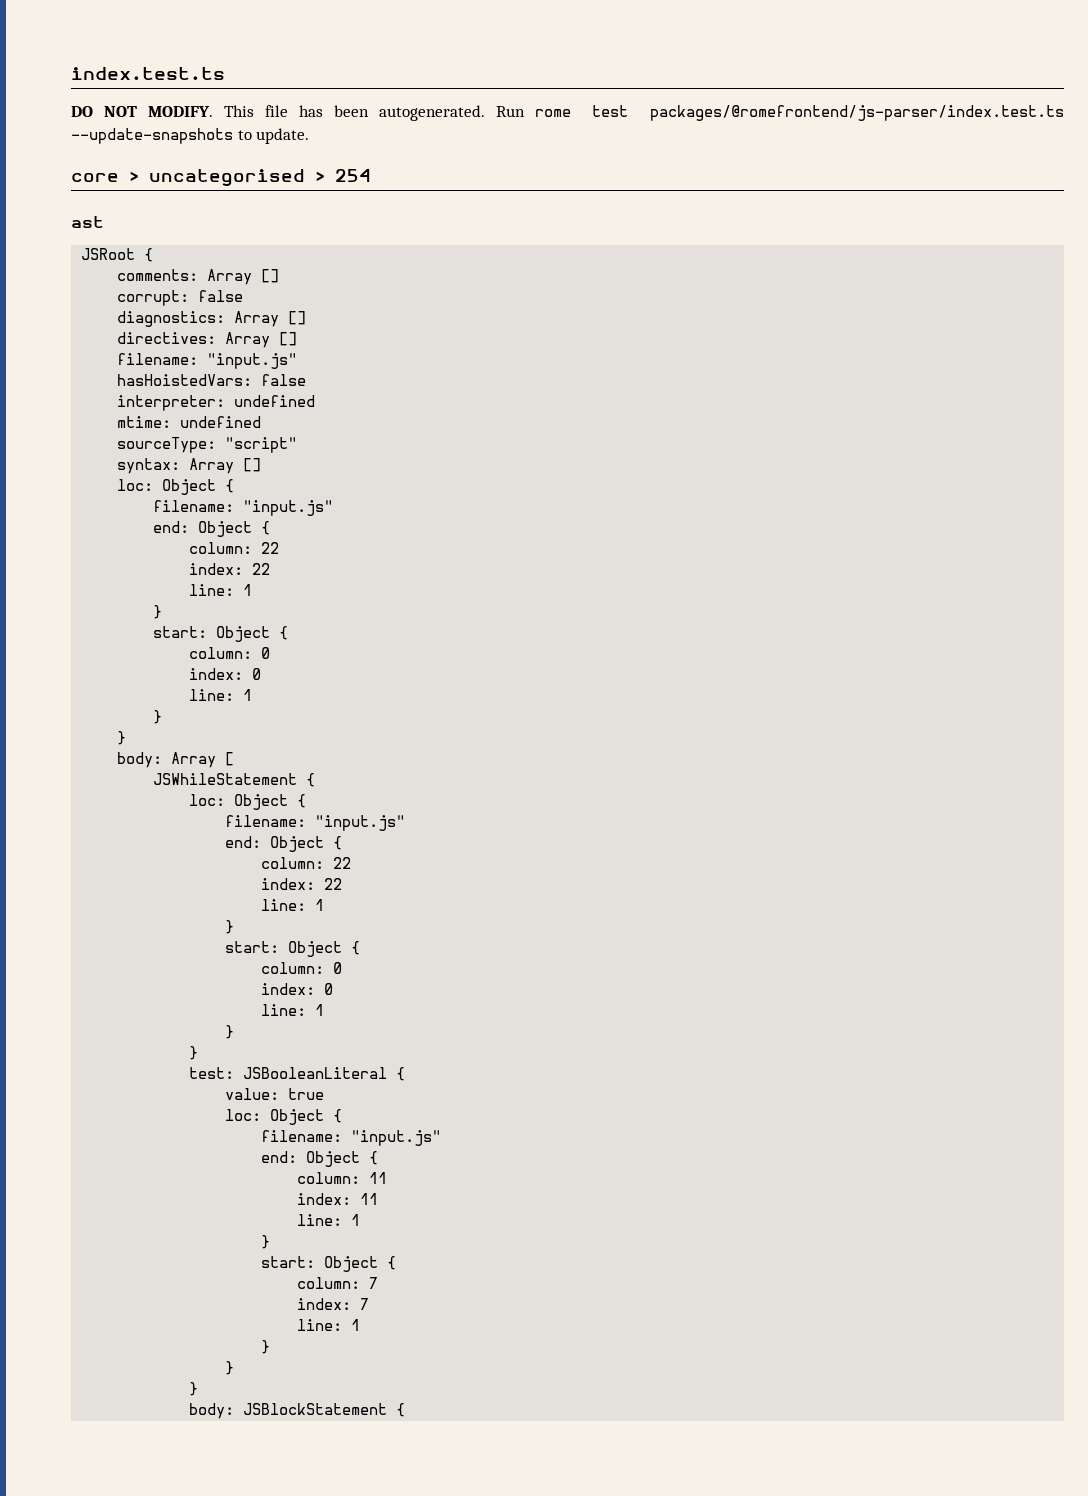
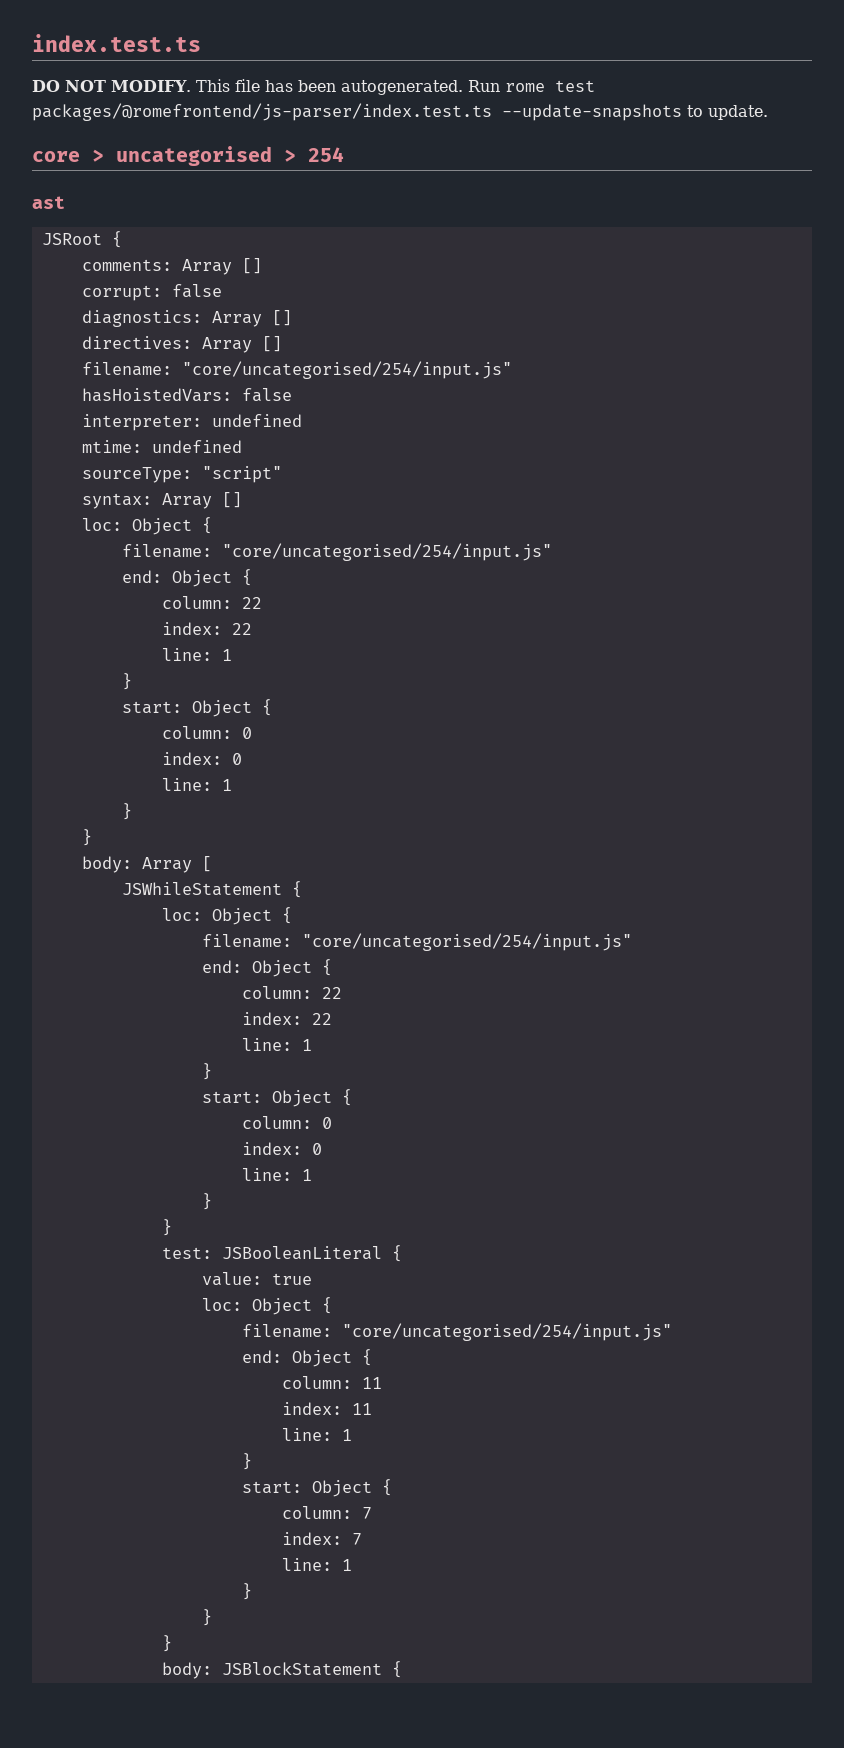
[207,353,298,369] "input.js" -> [181,361,512,379] "core/uncategorised/254/input.js"
[243,500,334,516] "input.js" -> [221,543,552,561] "core/uncategorised/254/input.js"
[315,815,406,831] "input.js" -> [301,933,632,951] "core/uncategorised/254/input.js"
[351,1130,442,1146] "input.js" -> [341,1323,672,1341] "core/uncategorised/254/input.js"

